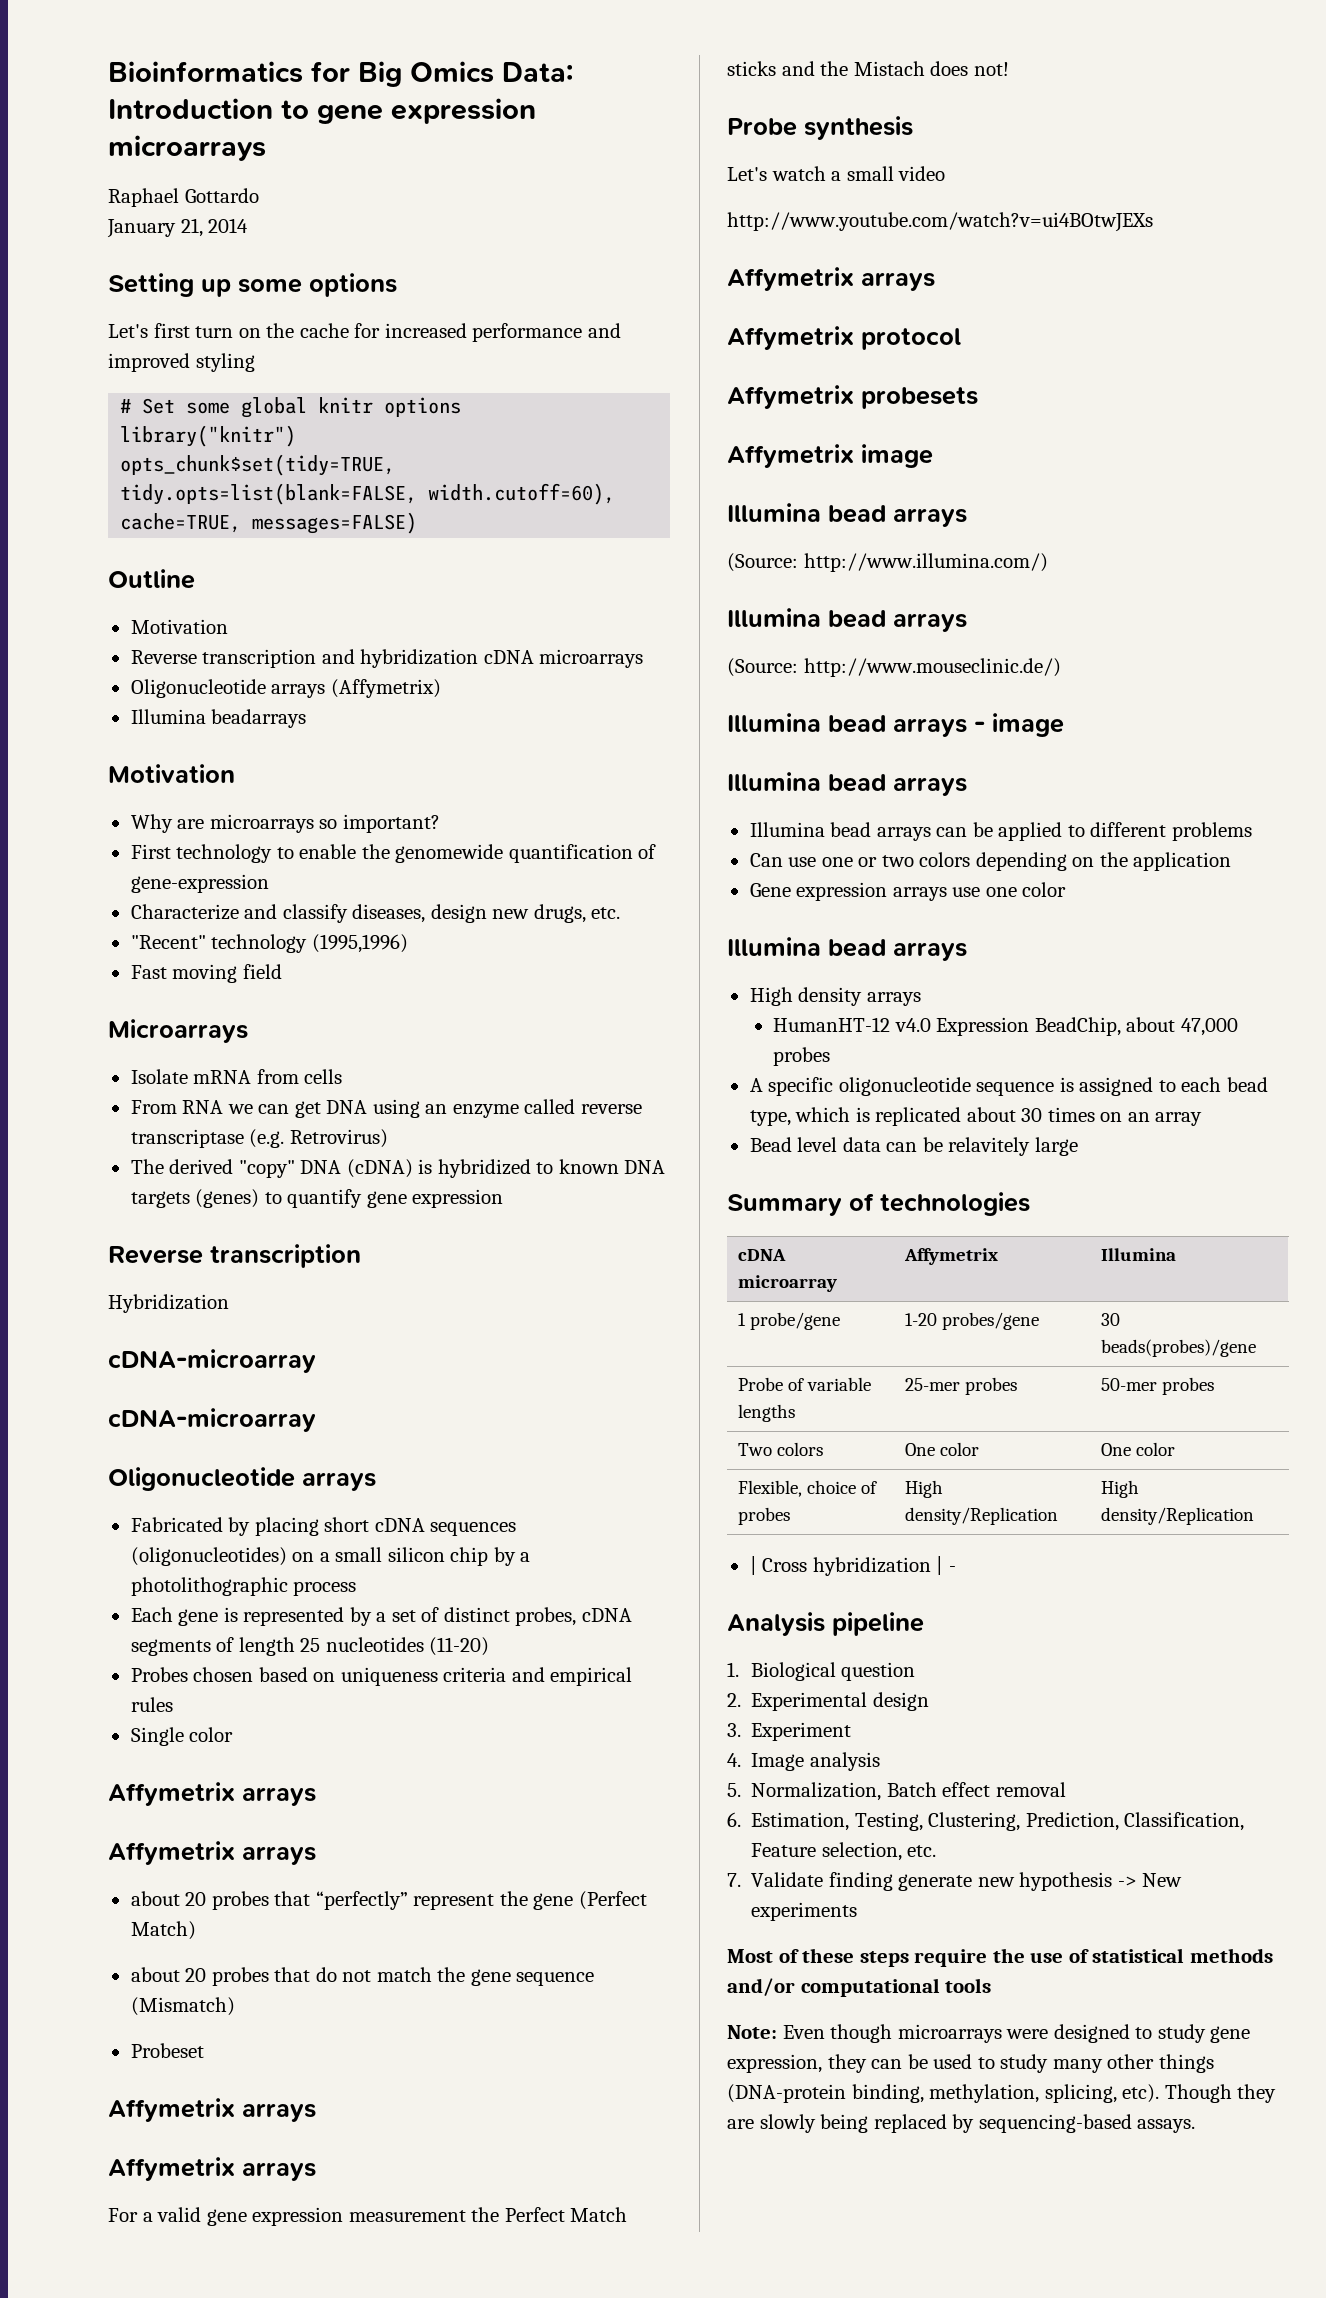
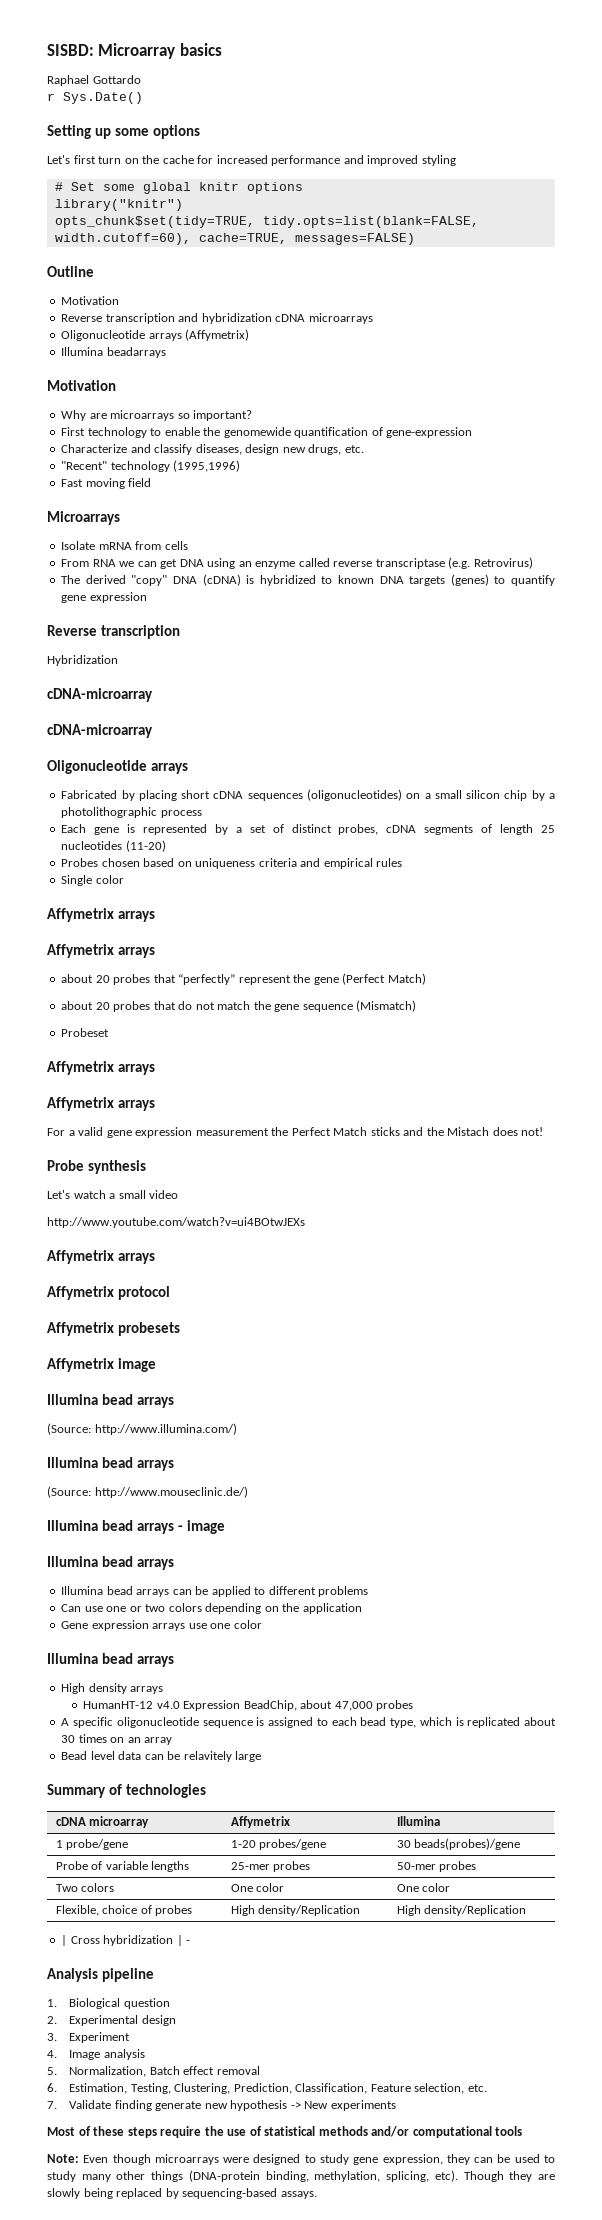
[108,61,573,87] [108,98,536,124] [108,135,266,161] Bioinformatics for Big Omics Data: Introduction to gene expression microarrays -> [47,43,222,59] SISBD: Microarray basics
[107,218,249,238] January 21, 2014 -> [47,92,143,104] r Sys.Date()

